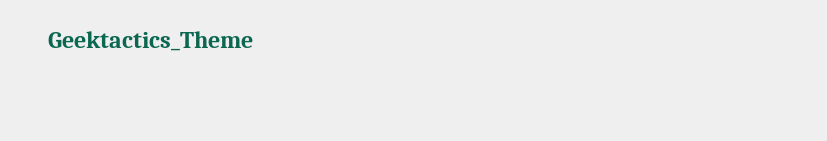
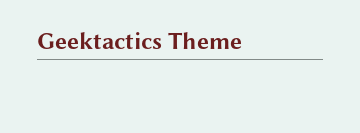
[48,31,253,51] Geektactics_Theme -> [37,32,243,49] Geektactics Theme

